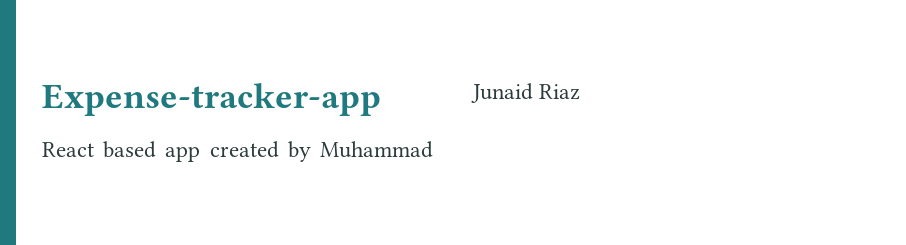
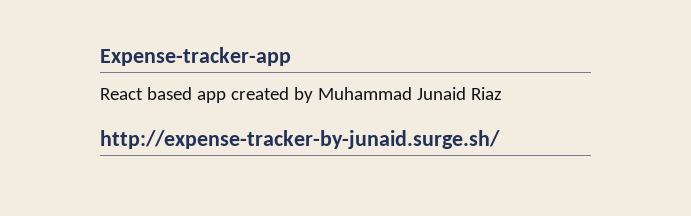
(581, 92) none -> [100,130,500,149] // http://expense-tracker-by-junaid.surge.sh/

